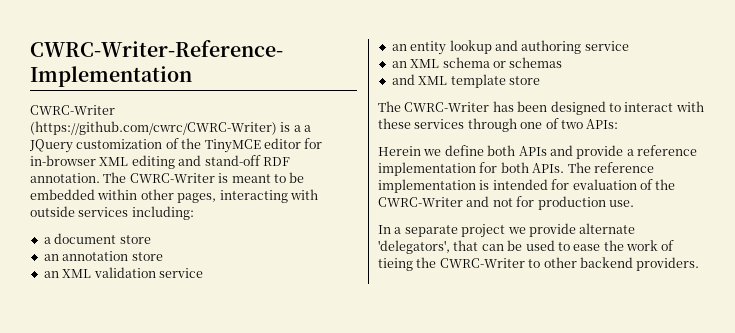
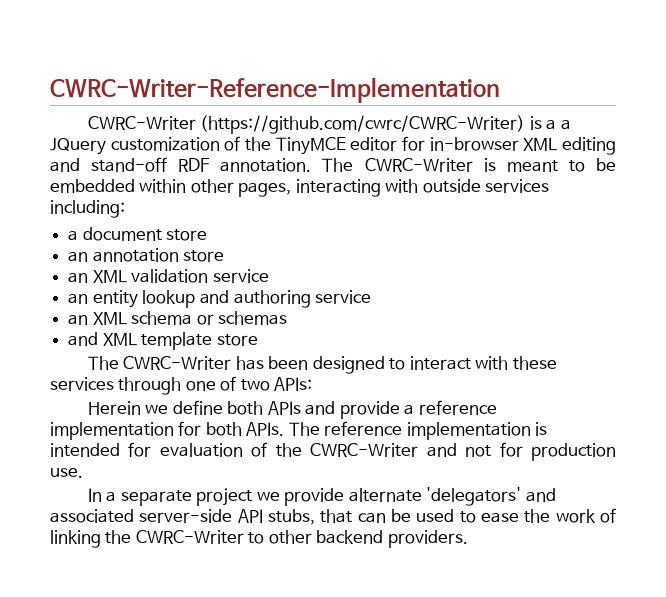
[378,240,450,254] 'delegators', -> [426,487,556,506] [50,509,316,525] 'delegators' and associated server-side API stubs,
[378,258,413,271] tieing -> [50,530,101,548] linking

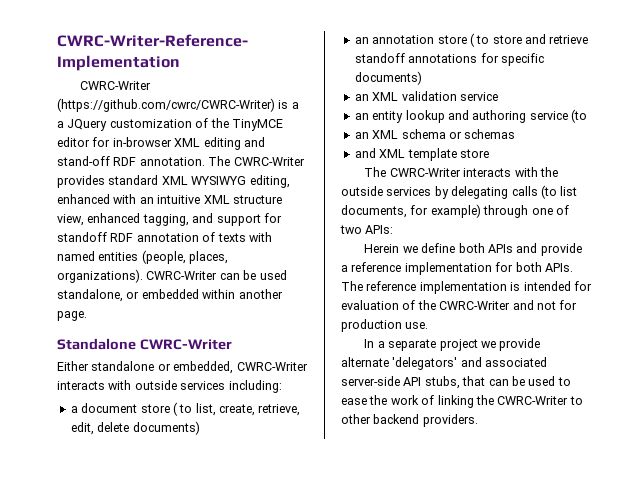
[483,158,616,172] [50,179,381,197] is meant to be embedded within other pages, interacting -> [57,175,290,188] [57,194,282,204] [57,213,282,226] [57,232,272,242] [57,250,229,264] [57,269,287,283] [57,289,283,302] [57,311,87,321] [57,338,232,350] [57,361,308,374] [57,381,105,390] provides standard XML WYSIWYG editing, enhanced with an intuitive XML structure view, enhanced tagging, and support for standoff RDF annotation of texts with named entities (people, places, organizations). CWRC-Writer can be used standalone, or embedded within another page. // Standalone CWRC-Writer // Either standalone or embedded, CWRC-Writer interacts
[68,248,225,262] // an annotation store -> [172,402,301,416] [70,421,200,435] [354,33,589,47] [354,53,544,66] [354,71,422,85] ( to list, create, retrieve, edit, delete documents) // an annotation store ( to store and retrieve standoff annotations for specific documents)
(372, 297) none -> [571,109,587,123] (to
[235,356,557,374] [50,377,114,391] has been designed to interact with these services -> [463,167,558,177] [341,185,578,199] [341,204,481,218] interacts with the outside services by delegating calls (to list documents, for example)

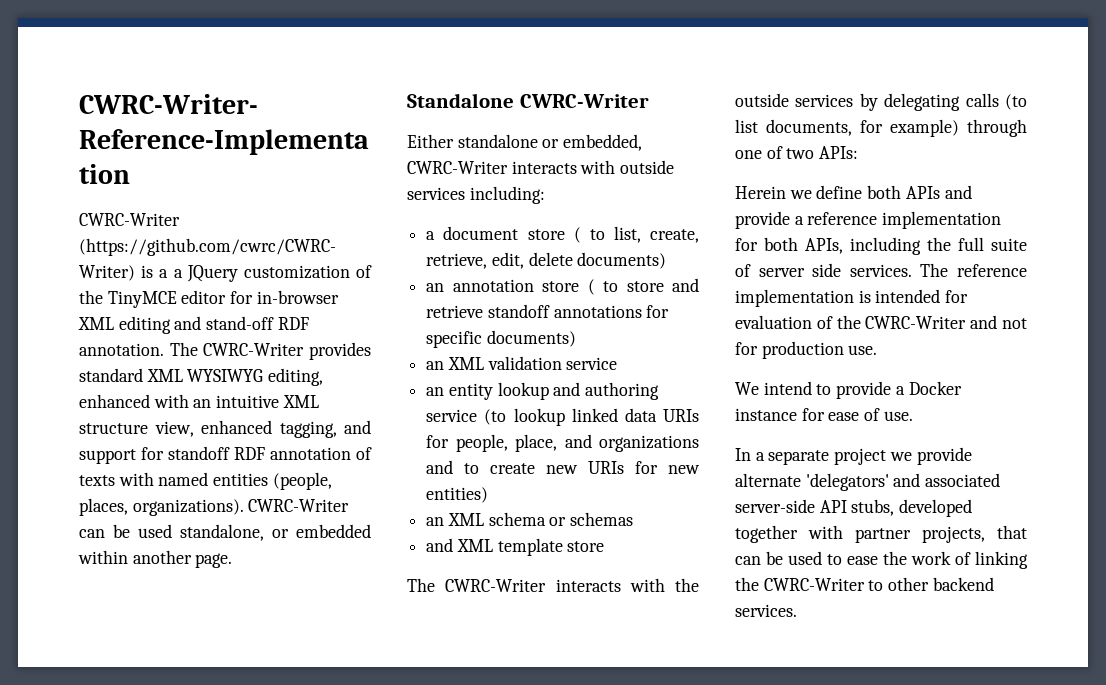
(587, 116) none -> [513,408,699,426] [426,434,699,452] [426,460,700,474] [426,487,489,503] lookup linked data URIs for people, place, and organizations and to create new URIs for new entities)
[544,263,573,272] APIs. -> [805,237,1027,255] [735,263,912,277] APIs, including the full suite of server side services.
(429, 325) none -> [735,381,962,399] [735,408,913,421] // We intend to provide a Docker instance for ease of use.
(460, 382) none -> [899,499,973,517] [735,525,985,543] developed together with partner projects,
[422,414,478,427] providers. -> [735,604,797,617] services.

